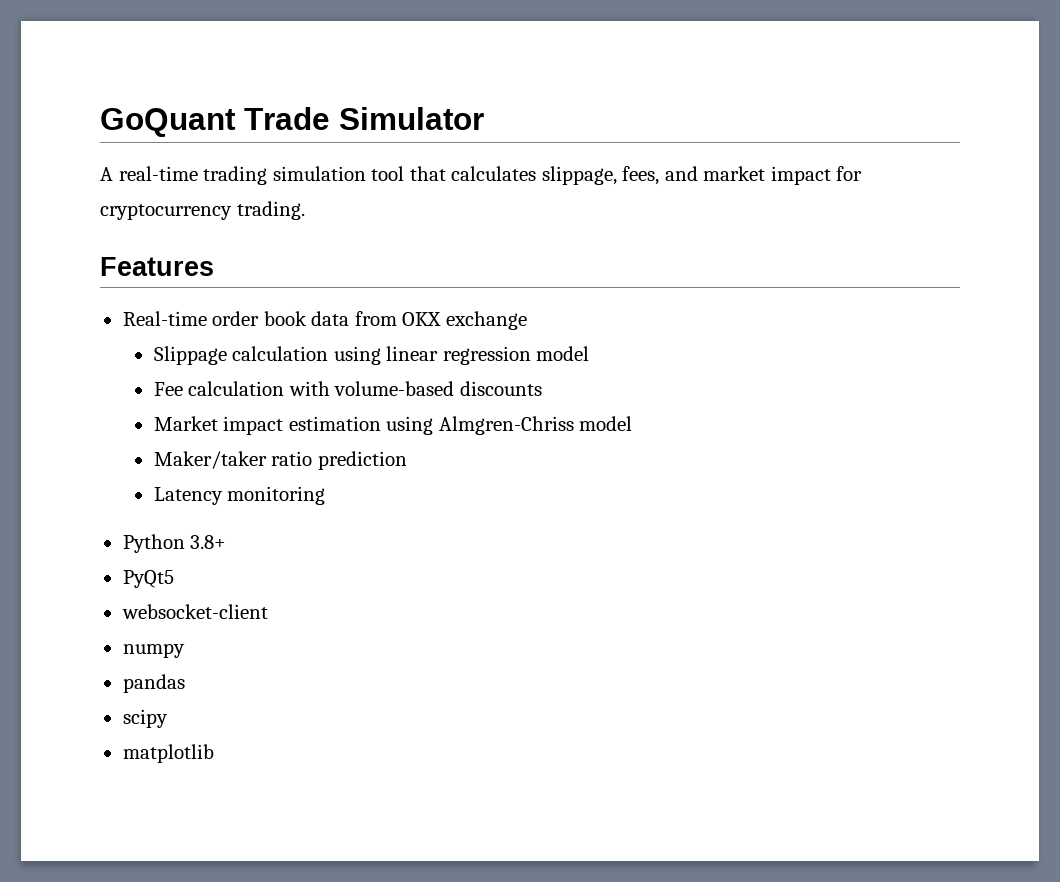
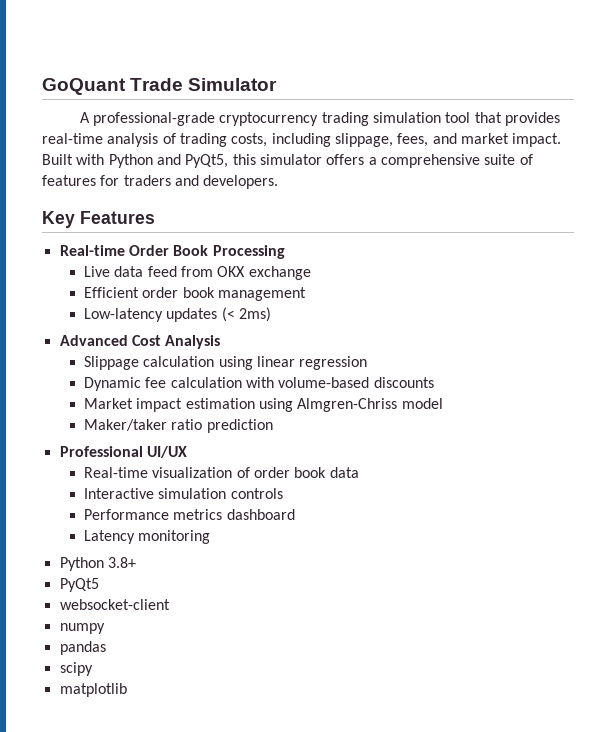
[118,166,198,181] real-time -> [92,112,319,126] professional-grade cryptocurrency
[451,166,863,185] [100,201,305,220] [100,257,214,276] [122,311,527,330] calculates slippage, fees, and market impact for cryptocurrency trading. // Features // Real-time order book data from OKX exchange -> [504,112,560,126] [42,133,562,147] [42,154,533,168] [42,175,279,189] [42,211,155,228] [59,245,285,259] [84,266,311,280] [84,287,307,301] [84,307,272,322] [59,335,221,349] provides real-time analysis of trading costs, including slippage, fees, and market impact. Built with Python and PyQt5, this simulator offers a comprehensive suite of features for traders and developers. // Key Features // Real-time Order Book Processing // Live data feed from OKX exchange // Efficient order book management // Low-latency updates (< 2ms) // Advanced Cost Analysis
[536,346,590,361] [153,382,183,396] model // Fee -> [84,377,167,391] // Dynamic fee
(407, 460) none -> [59,446,187,458] [84,467,359,478] [84,488,283,499] [84,509,295,520] // Professional UI/UX // Real-time visualization of order book data // Interactive simulation controls // Performance metrics dashboard

